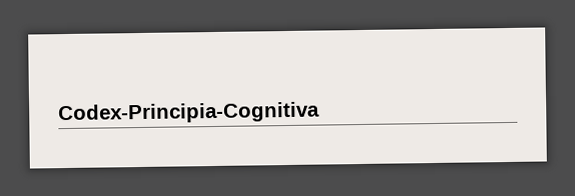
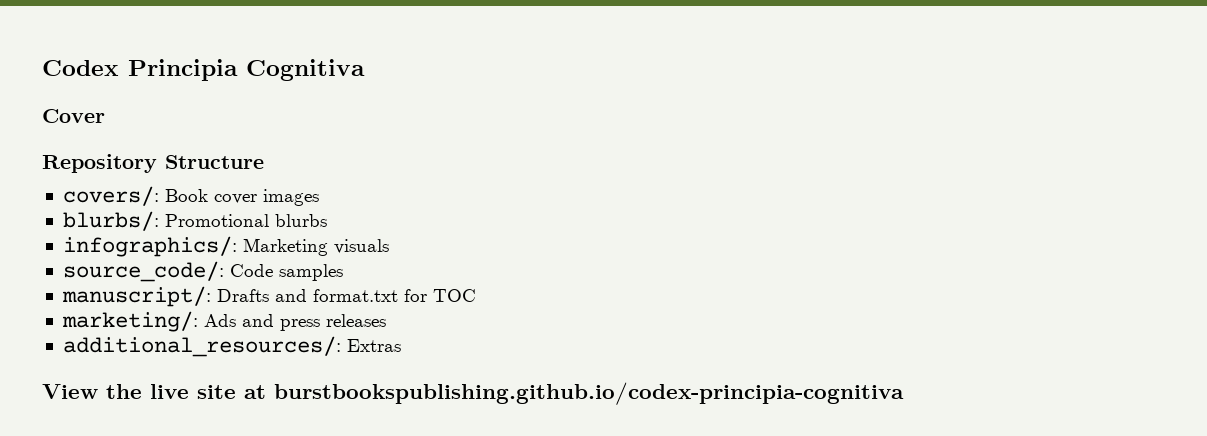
[58,101,320,125] Codex-Principia-Cognitiva -> [42,59,365,81] [42,109,105,123] [42,154,264,173] [62,186,319,206] [62,211,327,231] [62,236,389,257] [62,261,343,282] [61,286,476,307] [61,311,386,332] [62,336,401,357] [42,382,904,405] Codex Principia Cognitiva // Cover // Repository Structure // covers/: Book cover images // blurbs/: Promotional blurbs // infographics/: Marketing visuals // source_code/: Code samples // manuscript/: Drafts and format.txt for TOC // marketing/: Ads and press releases // additional_resources/: Extras // View the live site at burstbookspublishing.github.io/codex-principia-cognitiva

